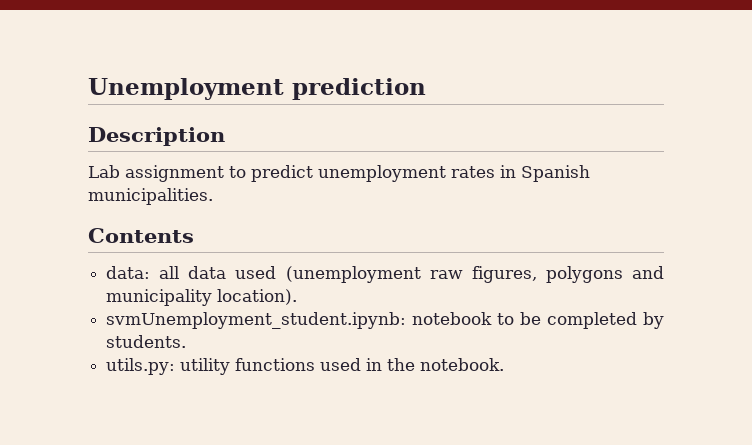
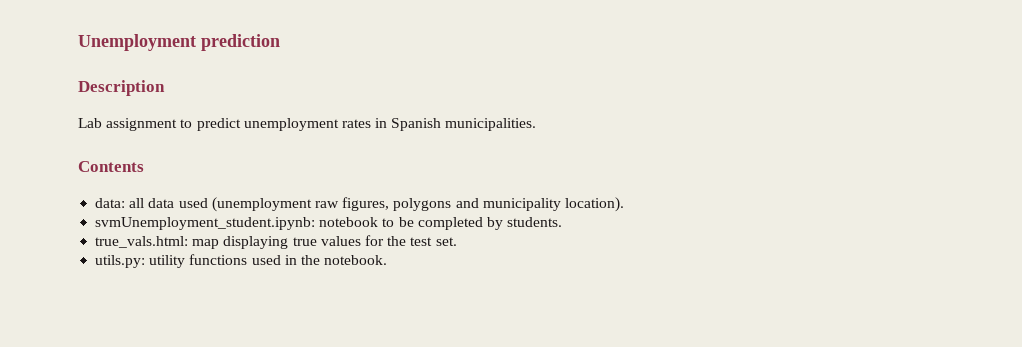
(187, 341) none -> [95,235,457,249] // true_vals.html: map displaying true values for the test set.

